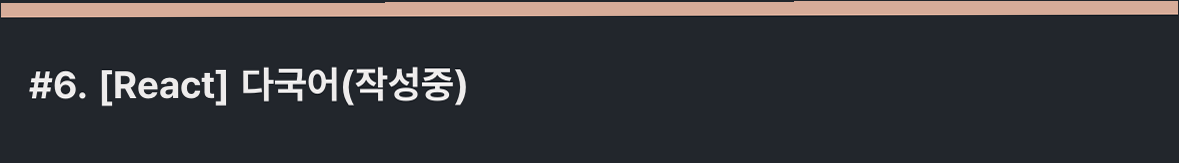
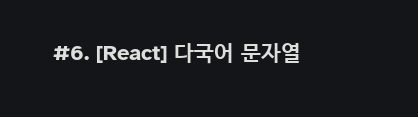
[239,66,470,106] 다국어(작성중) -> [174,43,301,64] 다국어 문자열

